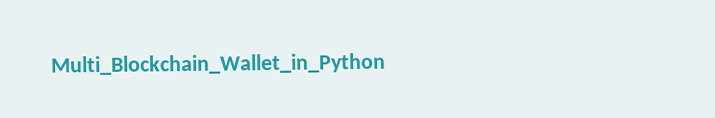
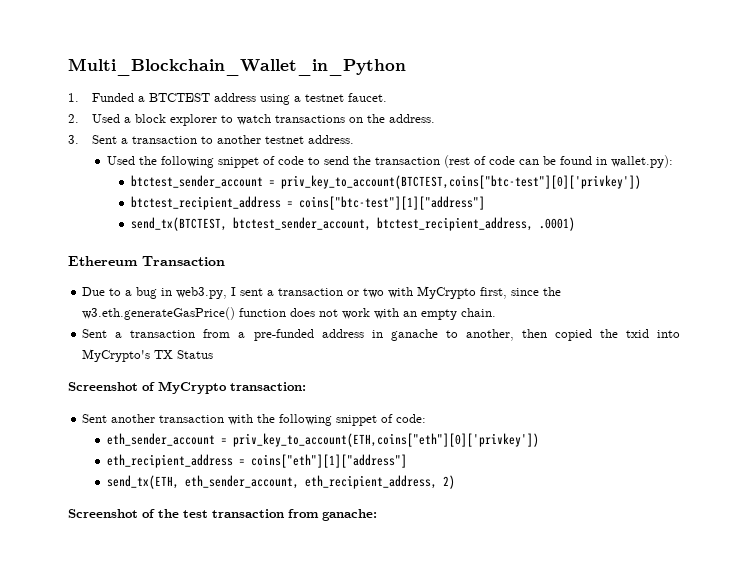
(386, 64) none -> [68,93,388,105] [68,114,436,126] [68,135,355,144] [106,155,673,168] [130,175,641,189] [130,196,485,210] [130,217,575,231] [68,256,225,266] [82,286,562,299] [82,307,497,320] [82,329,680,341] [82,349,214,362] [68,381,306,394] [82,414,427,426] [106,433,539,447] [106,454,407,468] [106,475,455,489] [68,509,377,521] // 1. Funded a BTCTEST address using a testnet faucet. // 2. Used a block explorer to watch transactions on the address. // 3. Sent a transaction to another testnet address. // Used the following snippet of code to send the transaction (rest of code can be found in wallet.py): // btctest_sender_account = priv_key_to_account(BTCTEST,coins["btc-test"][0]['privkey']) // btctest_recipient_address = coins["btc-test"][1]["address"] // send_tx(BTCTEST, btctest_sender_account, btctest_recipient_address, .0001) // Ethereum Transaction // Due to a bug in web3.py, I sent a transaction or two with MyCrypto first, since the w3.eth.generateGasPrice() function does not work with an empty chain. // Sent a transaction from a pre-funded address in ganache to another, then copied the txid into MyCrypto's TX Status // Screenshot of MyCrypto transaction: // Sent another transaction with the following snippet of code: // eth_sender_account = priv_key_to_account(ETH,coins["eth"][0]['privkey']) // eth_recipient_address = coins["eth"][1]["address"] // send_tx(ETH, eth_sender_account, eth_recipient_address, 2) // Screenshot of the test transaction from ganache:

